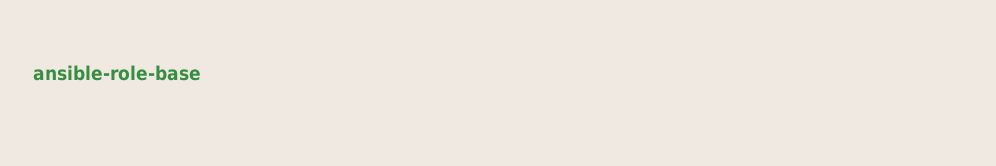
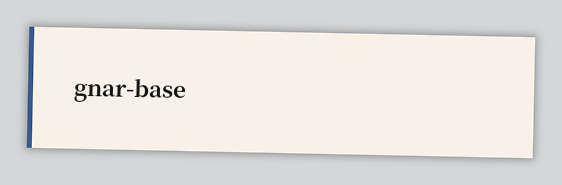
[33,65,201,81] ansible-role-base -> [73,77,187,105] gnar-base

